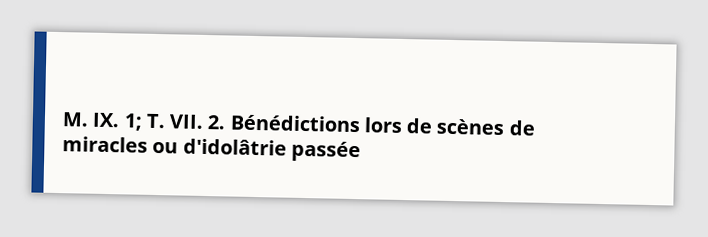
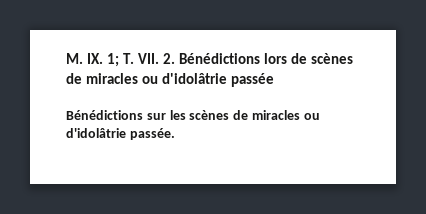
(361, 151) none -> [66,110,320,120] [66,128,175,140] // Bénédictions sur les scènes de miracles ou d'idolâtrie passée.

